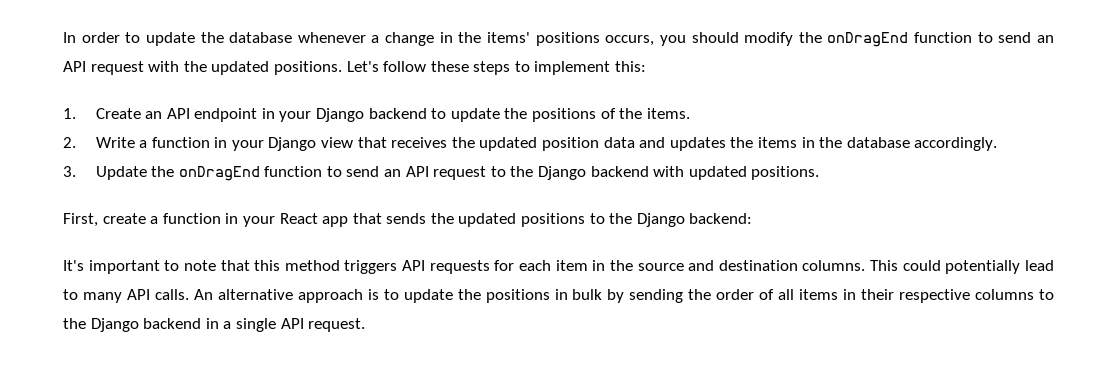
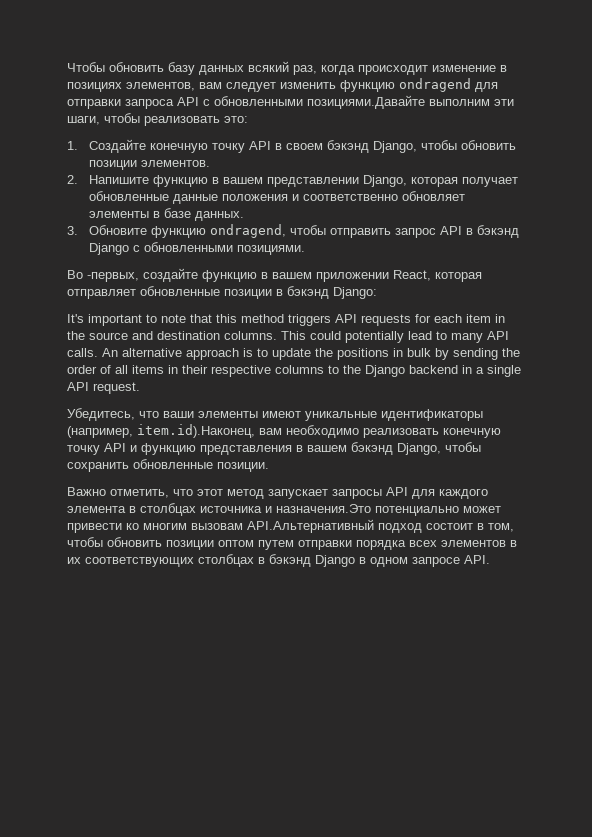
[63,32,1054,47] [63,61,647,75] [63,108,690,122] [63,137,998,151] [63,166,820,181] [63,213,753,227] In order to update the database whenever a change in the items' positions occurs, you should modify the onDragEnd function to send an API request with the updated positions. Let's follow these steps to implement this: // 1. Create an API endpoint in your Django backend to update the positions of the items. // 2. Write a function in your Django view that receives the updated position data and updates the items in the database accordingly. // 3. Update the onDragEnd function to send an API request to the Django backend with updated positions. // First, create a function in your React app that sends the updated positions to the Django backend: -> [67,61,507,75] [67,78,498,92] [67,95,514,109] [67,113,248,126] [67,139,517,153] [89,160,211,170] [67,175,519,187] [89,191,466,204] [89,208,245,221] [67,224,520,238] [89,242,306,255] [67,268,482,282] [67,286,377,299] Чтобы обновить базу данных всякий раз, когда происходит изменение в позициях элементов, вам следует изменить функцию ondragend для отправки запроса API с обновленными позициями.Давайте выполним эти шаги, чтобы реализовать это: // 1. Создайте конечную точку API в своем бэкэнд Django, чтобы обновить позиции элементов. // 2. Напишите функцию в вашем представлении Django, которая получает обновленные данные положения и соответственно обновляет элементы в базе данных. // 3. Обновите функцию ondragend, чтобы отправить запрос API в бэкэнд Django с обновленными позициями. // Во -первых, создайте функцию в вашем приложении React, которая отправляет обновленные позиции в бэкэнд Django:
(366, 325) none -> [67,408,483,421] [67,424,501,438] [67,442,481,455] [67,459,269,472] [67,487,488,499] [67,503,501,516] [67,519,514,533] [67,537,517,550] [67,554,490,567] // Убедитесь, что ваши элементы имеют уникальные идентификаторы (например, item.id).Наконец, вам необходимо реализовать конечную точку API и функцию представления в вашем бэкэнд Django, чтобы сохранить обновленные позиции. // Важно отметить, что этот метод запускает запросы API для каждого элемента в столбцах источника и назначения.Это потенциально может привести ко многим вызовам API.Альтернативный подход состоит в том, чтобы обновить позиции оптом путем отправки порядка всех элементов в их соответствующих столбцах в бэкэнд Django в одном запросе API.

